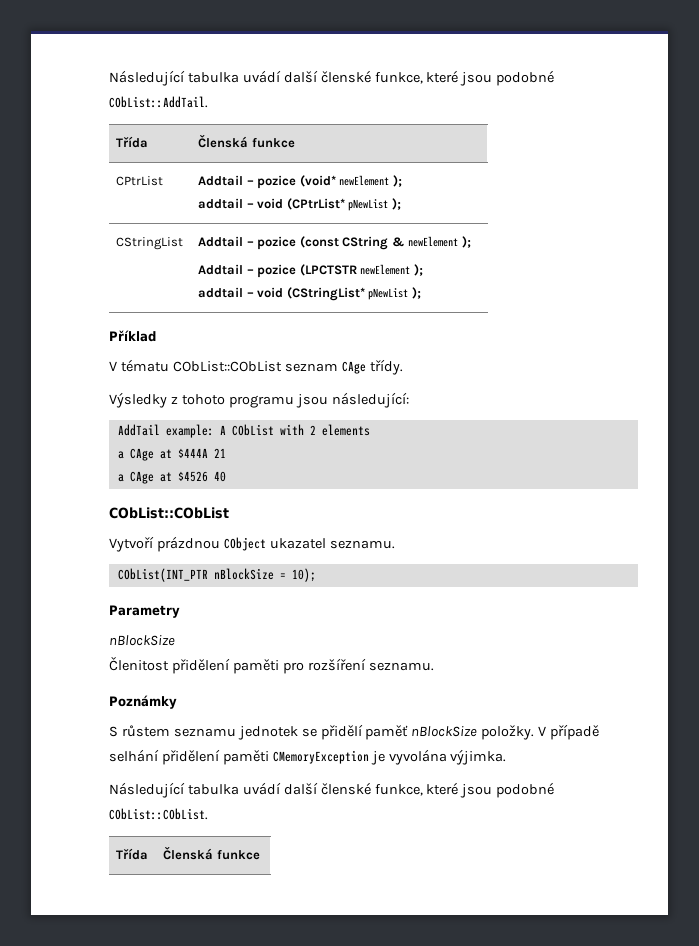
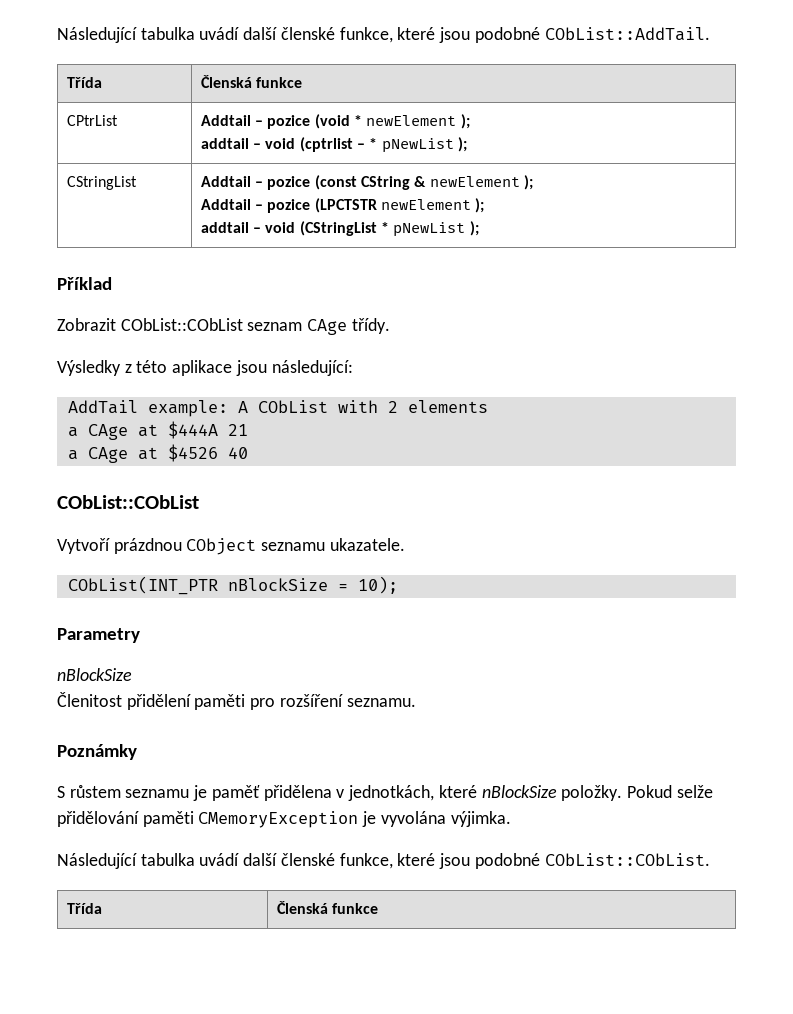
[299,175,402,187] [198,198,345,210] (void* newElement ); // addtail – void (CPtrList* -> [314,114,470,129] [200,137,378,152] (void * newElement ); // addtail – void (cptrlist – *
[286,287,365,301] (CStringList* -> [299,221,390,236] (CStringList *
[109,359,169,372] V tématu -> [57,318,116,331] Zobrazit
[181,394,294,408] tohoto programu -> [136,360,233,376] této aplikace
[269,538,395,549] ukazatel seznamu. -> [261,538,405,551] seznamu ukazatele.
[237,724,600,740] [109,749,220,765] jednotek se přidělí paměť nBlockSize položky. V případě selhání přidělení -> [193,785,713,801] [57,811,139,827] je paměť přidělena v jednotkách, které nBlockSize položky. Pokud selže přidělování

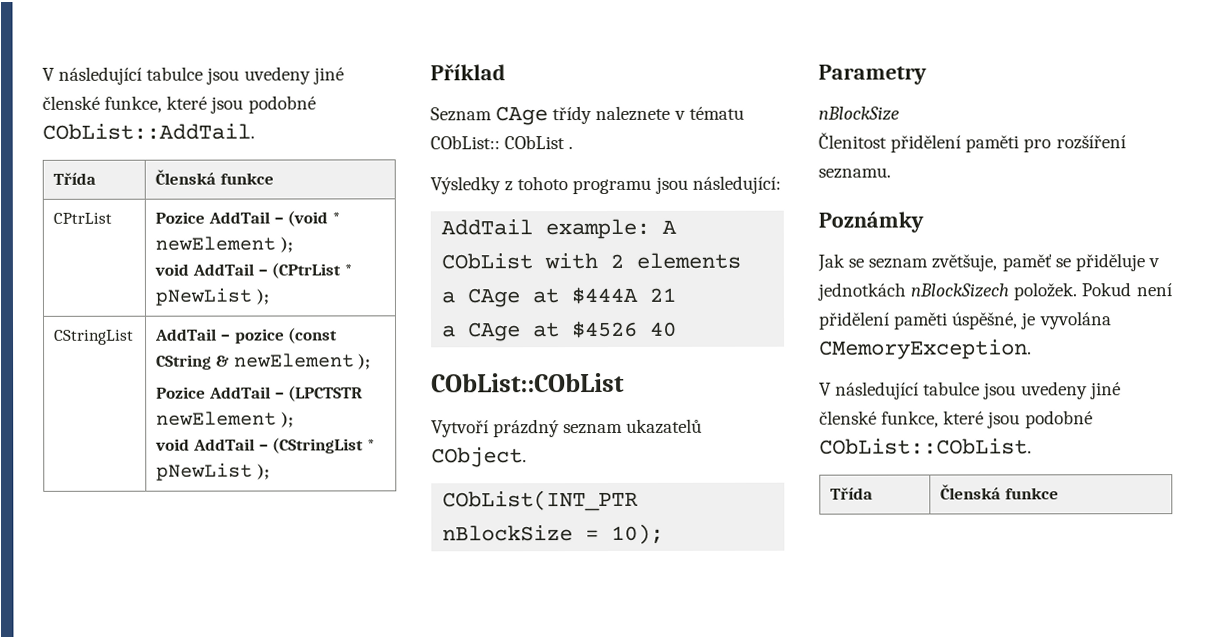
[57,27,278,43] Následující tabulka uvádí další -> [42,66,344,85] V následující tabulce jsou uvedeny jiné
[200,115,311,129] Addtail – pozice -> [155,211,284,224] Pozice AddTail –
[200,137,366,152] addtail – void (cptrlist – -> [154,262,342,279] void AddTail – (CPtrList
[200,176,251,187] Addtail -> [155,328,218,341] AddTail
[200,199,311,213] Addtail – pozice -> [156,386,285,399] Pozice AddTail –
[200,222,296,233] addtail – void -> [155,438,269,451] void AddTail –
[57,318,390,335] Zobrazit CObList::CObList seznam CAge třídy. -> [430,105,744,126] [430,135,574,150] Seznam CAge třídy naleznete v tématu CObList:: CObList .
[136,360,233,376] této aplikace -> [517,176,652,195] tohoto programu
[113,538,405,555] prázdnou CObject seznamu ukazatele. -> [493,418,703,438] [431,447,527,468] prázdný seznam ukazatelů CObject.
[57,785,713,801] [57,811,511,828] [57,853,278,869] S růstem seznamu je paměť přidělena v jednotkách, které nBlockSize položky. Pokud selže přidělování paměti CMemoryException je vyvolána výjimka. // Následující tabulka uvádí další -> [817,253,1160,272] [817,282,1172,301] [818,311,1112,330] [819,339,1032,360] [819,381,1121,400] Jak se seznam zvětšuje, paměť se přiděluje v jednotkách nBlockSizech položek. Pokud není přidělení paměti úspěšné, je vyvolána CMemoryException. // V následující tabulce jsou uvedeny jiné

